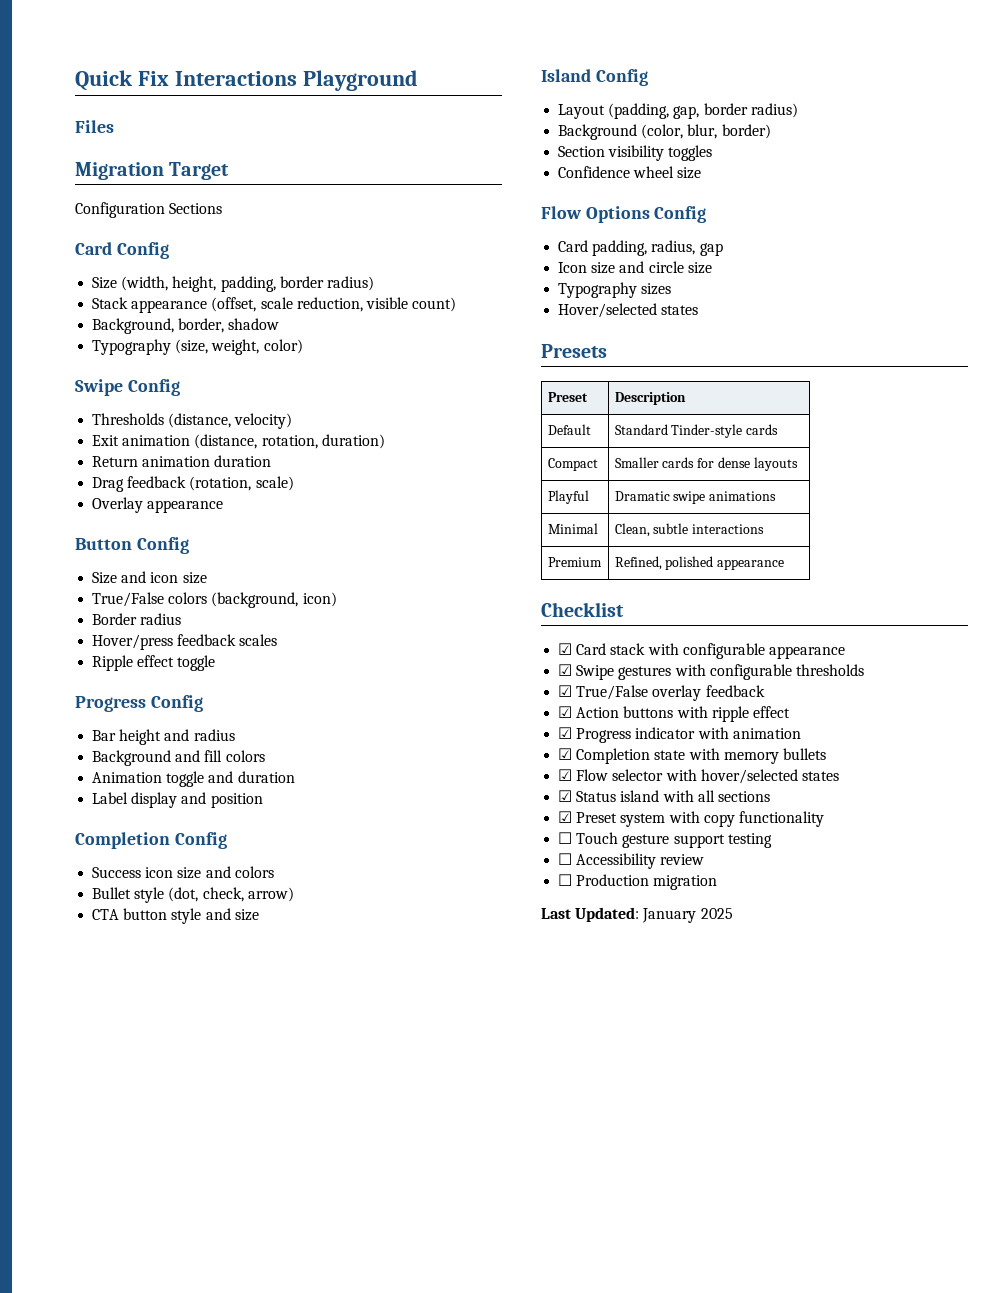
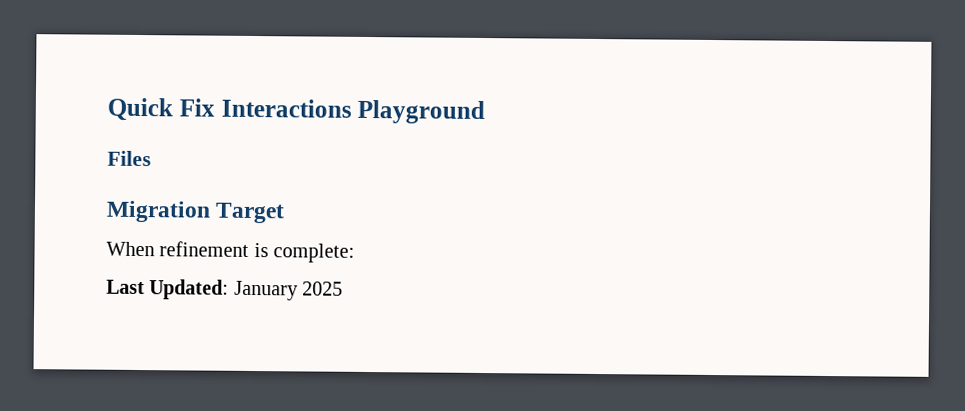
[75,202,223,218] [75,242,169,259] [92,276,374,292] [92,297,457,313] [92,318,280,334] [92,339,303,355] [75,379,180,396] [92,413,293,429] [92,434,385,449] [92,455,272,467] [92,476,294,492] [92,497,224,513] [75,537,189,554] [92,571,207,584] [92,592,337,608] [92,613,182,625] [92,634,278,650] [92,655,216,671] [75,695,203,712] [92,729,235,745] [92,750,265,766] [92,771,295,787] [92,792,263,808] [75,832,227,849] [92,866,274,879] [92,887,294,903] [92,908,259,924] [541,69,648,86] [558,103,798,119] [558,124,771,140] [558,145,713,161] [558,166,702,179] [541,206,707,223] [558,240,723,256] [558,261,712,274] [558,282,672,298] [558,303,699,318] [541,344,607,358] [547,392,588,402] [614,392,686,405] [547,424,591,435] [614,424,779,438] [547,458,598,471] [614,457,798,471] [547,490,589,504] [614,491,777,504] [547,523,598,534] [614,523,765,537] [547,557,602,567] [614,556,785,570] [541,602,624,617] [558,643,845,659] [558,664,864,680] [558,685,765,701] [558,706,790,722] [558,727,801,743] [558,748,826,764] [558,769,839,784] [558,790,770,802] [558,811,824,827] [558,832,772,848] [558,853,705,869] [558,874,718,890] Configuration Sections // Card Config // Size (width, height, padding, border radius) // Stack appearance (offset, scale reduction, visible count) // Background, border, shadow // Typography (size, weight, color) // Swipe Config // Thresholds (distance, velocity) // Exit animation (distance, rotation, duration) // Return animation duration // Drag feedback (rotation, scale) // Overlay appearance // Button Config // Size and icon size // True/False colors (background, icon) // Border radius // Hover/press feedback scales // Ripple effect toggle // Progress Config // Bar height and radius // Background and fill colors // Animation toggle and duration // Label display and position // Completion Config // Success icon size and colors // Bullet style (dot, check, arrow) // CTA button style and size // Island Config // Layout (padding, gap, border radius) // Background (color, blur, border) // Section visibility toggles // Confidence wheel size // Flow Options Config // Card padding, radius, gap // Icon size and circle size // Typography sizes // Hover/selected states // Presets // Preset | Description // Default | Standard Tinder-style cards // Compact | Smaller cards for dense layouts // Playful | Dramatic swipe animations // Minimal | Clean, subtle interactions // Premium | Refined, polished appearance // Checklist // ☑ Card stack with configurable appearance // ☑ Swipe gestures with configurable thresholds // ☑ True/False overlay feedback // ☑ Action buttons with ripple effect // ☑ Progress indicator with animation // ☑ Completion state with memory bullets // ☑ Flow selector with hover/selected states // ☑ Status island with all sections // ☑ Preset system with copy functionality // ☐ Touch gesture support testing // ☐ Accessibility review // ☐ Production migration -> [106,241,356,263] When refinement is complete:

